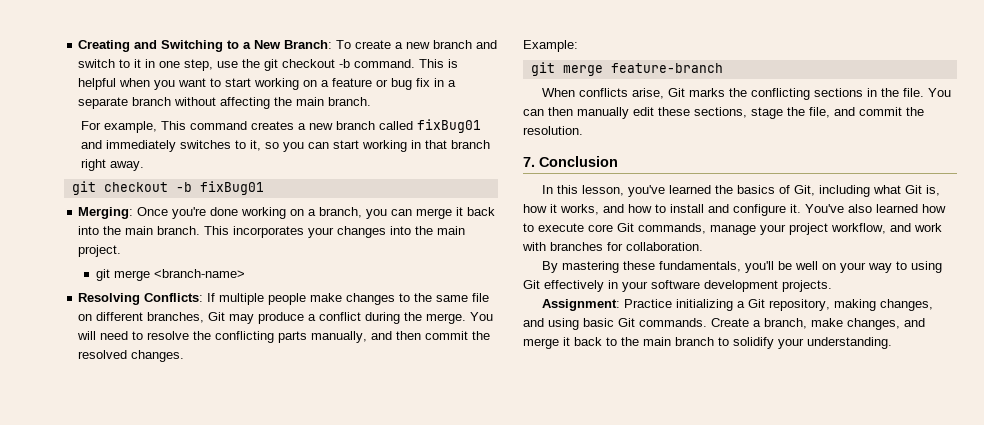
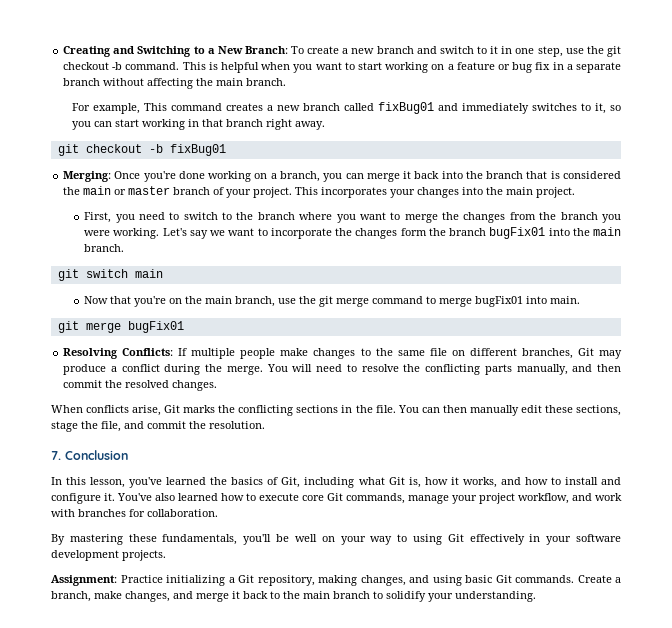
[125,226,201,235] main branch. -> [486,171,622,179] [63,186,293,198] branch that is considered the main or master branch of your project.
[95,269,245,281] git merge <branch-name> -> [84,212,621,223] [84,227,621,239] [84,244,125,252] [57,269,163,281] [84,296,581,307] [57,321,184,333] First, you need to switch to the branch where you want to merge the changes from the branch you were working. Let's say we want to incorporate the changes form the branch bugFix01 into the main branch. // git switch main // Now that you're on the main branch, use the git merge command to merge bugFix01 into main. // git merge bugFix01
[523,40,578,52] [530,62,723,76] // Example: // git merge feature-branch -> (218, 385) none

